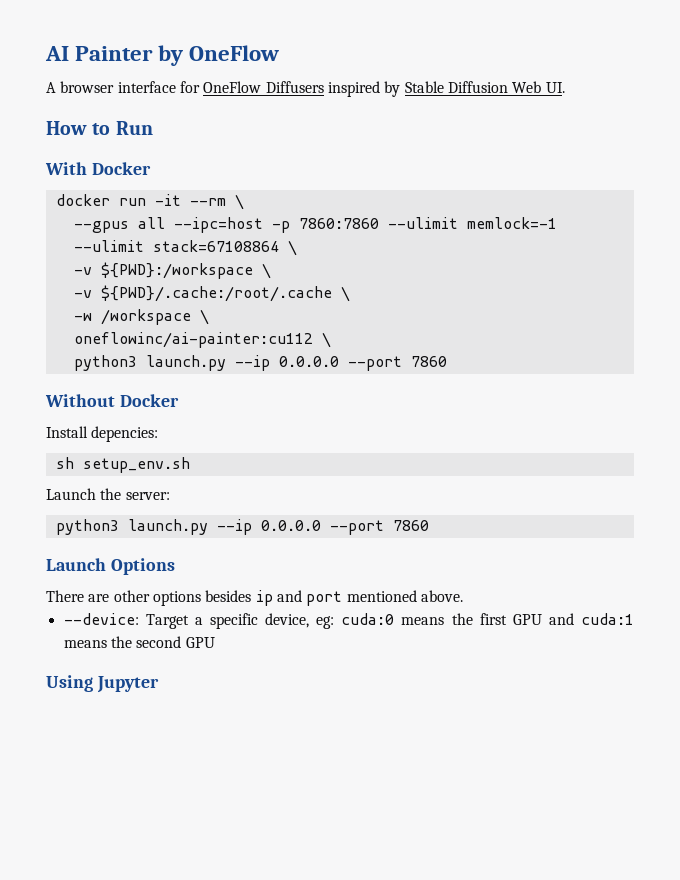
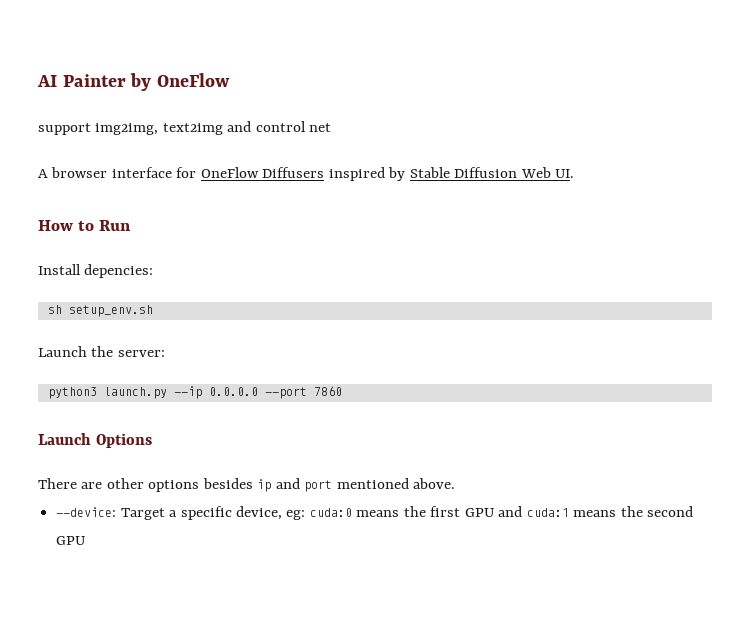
(280, 53) none -> [38,121,332,135] // support img2img, text2img and control net
[45,162,151,175] [55,194,244,210] [73,217,557,233] [73,240,297,256] [73,262,271,279] [73,285,350,302] [73,309,209,325] [73,332,331,348] [73,355,447,371] [45,394,179,407] // With Docker // docker run -it --rm \ // --gpus all --ipc=host -p 7860:7860 --ulimit memlock=-1 --ulimit stack=67108864 \ // -v ${PWD}:/workspace \ // -v ${PWD}/.cache:/root/.cache \ // -w /workspace \ // oneflowinc/ai-painter:cu112 \ // python3 launch.py --ip 0.0.0.0 --port 7860 // Without Docker -> (132, 225) none
[46,675,159,693] // Using Jupyter -> (86, 540) none

